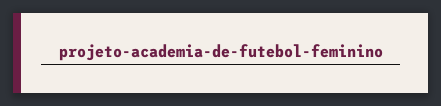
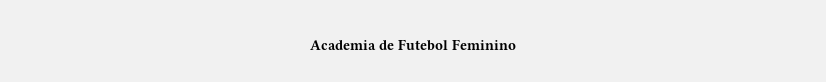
[58,44,383,61] projeto-academia-de-futebol-feminino -> [310,39,516,51] Academia de Futebol Feminino

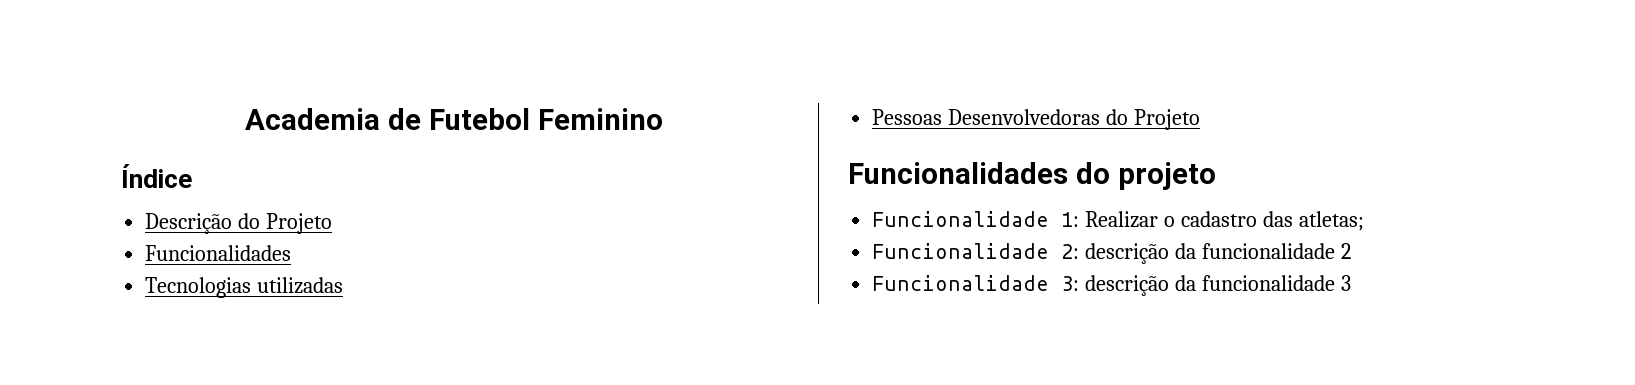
(516, 44) none -> [121,164,192,188] [145,213,333,234] [145,245,292,261] [145,277,344,298] [872,109,1201,130] [848,162,1216,190] [872,211,1364,231] [872,243,1351,264] [872,275,1351,296] // Índice // Descrição do Projeto // Funcionalidades // Tecnologias utilizadas // Pessoas Desenvolvedoras do Projeto // Funcionalidades do projeto // Funcionalidade 1: Realizar o cadastro das atletas; // Funcionalidade 2: descrição da funcionalidade 2 // Funcionalidade 3: descrição da funcionalidade 3

